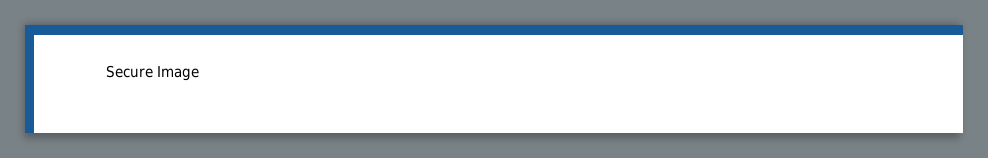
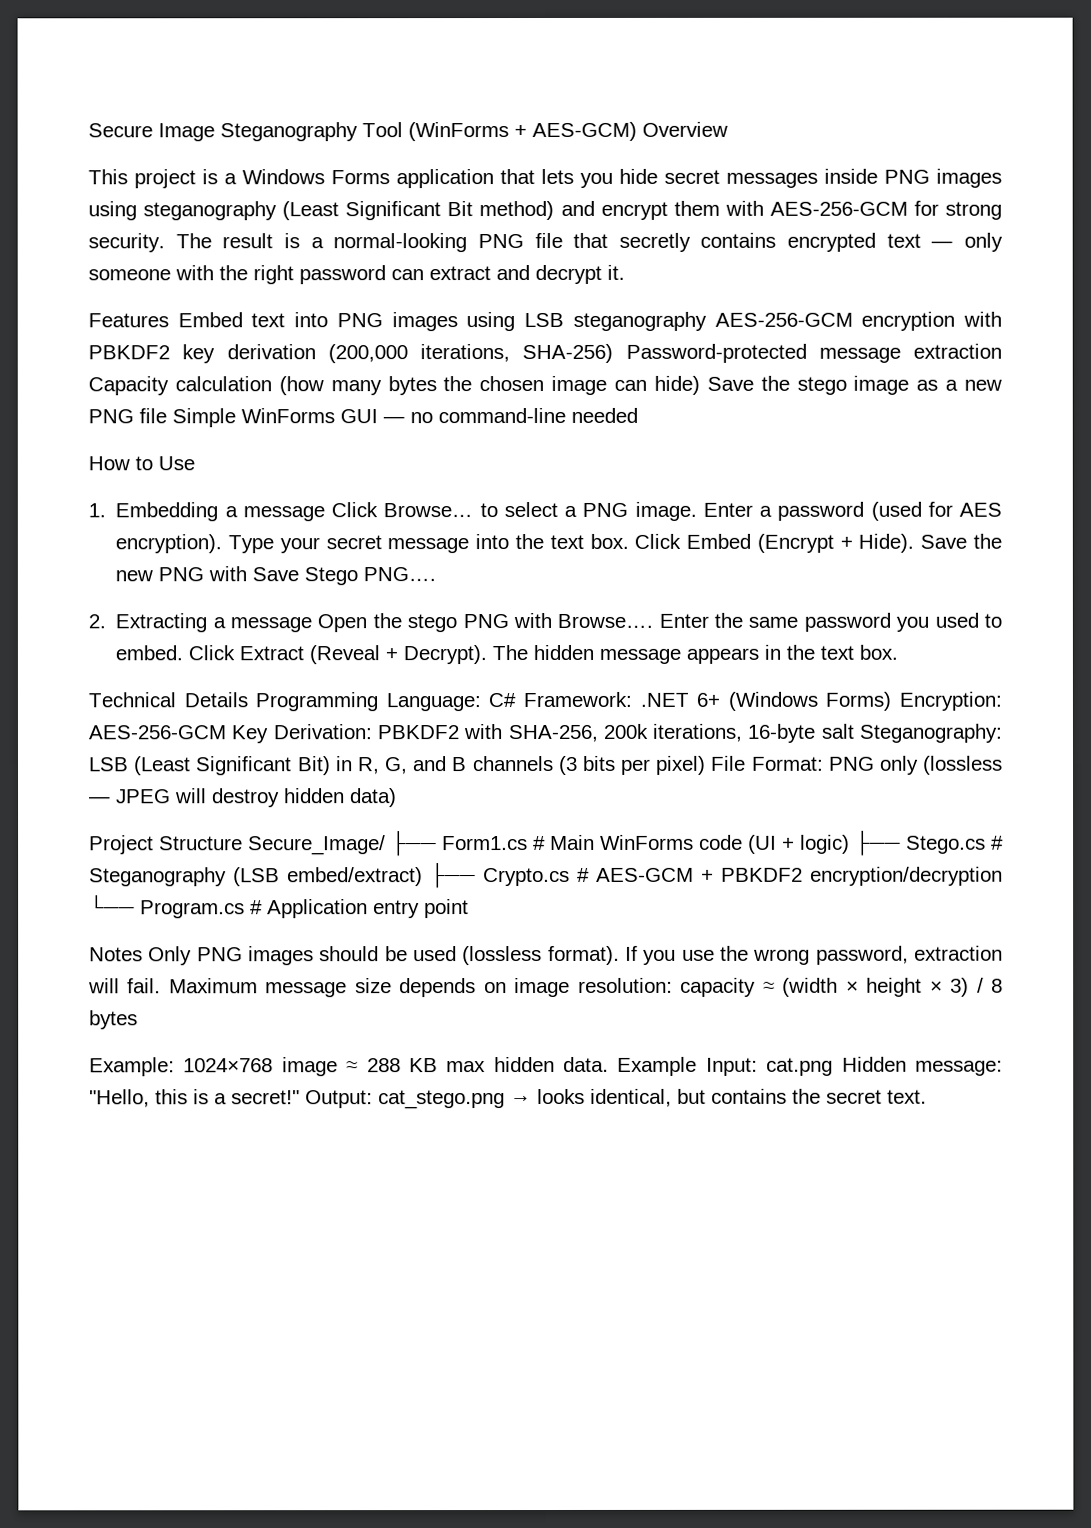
(200, 73) none -> [220,121,728,142] [88,168,1002,189] [88,200,1003,221] [88,232,1003,253] [88,264,625,285] [88,311,1003,332] [88,343,1002,364] [88,375,1002,396] [88,407,638,428] [88,456,195,471] [88,501,1002,522] [115,533,1002,554] [115,566,437,586] [88,612,1002,633] [115,644,899,665] [88,691,1003,712] [88,723,1002,744] [88,755,1003,776] [89,788,397,808] [89,830,1004,857] [89,863,1003,889] [89,895,469,919] [89,945,1004,966] [88,977,1004,998] [89,1010,138,1030] [89,1056,1003,1077] [89,1088,927,1110] Steganography Tool (WinForms + AES-GCM) Overview // This project is a Windows Forms application that lets you hide secret messages inside PNG images using steganography (Least Significant Bit method) and encrypt them with AES-256-GCM for strong security. The result is a normal-looking PNG file that secretly contains encrypted text — only someone with the right password can extract and decrypt it. // Features Embed text into PNG images using LSB steganography AES-256-GCM encryption with PBKDF2 key derivation (200,000 iterations, SHA-256) Password-protected message extraction Capacity calculation (how many bytes the chosen image can hide) Save the stego image as a new PNG file Simple WinForms GUI — no command-line needed // How to Use // 1. Embedding a message Click Browse… to select a PNG image. Enter a password (used for AES encryption). Type your secret message into the text box. Click Embed (Encrypt + Hide). Save the new PNG with Save Stego PNG…. // 2. Extracting a message Open the stego PNG with Browse…. Enter the same password you used to embed. Click Extract (Reveal + Decrypt). The hidden message appears in the text box. // Technical Details Programming Language: C# Framework: .NET 6+ (Windows Forms) Encryption: AES-256-GCM Key Derivation: PBKDF2 with SHA-256, 200k iterations, 16-byte salt Steganography: LSB (Least Significant Bit) in R, G, and B channels (3 bits per pixel) File Format: PNG only (lossless — JPEG will destroy hidden data) // Project Structure Secure_Image/ ├── Form1.cs # Main WinForms code (UI + logic) ├── Stego.cs # Steganography (LSB embed/extract) ├── Crypto.cs # AES-GCM + PBKDF2 encryption/decryption └── Program.cs # Application entry point // Notes Only PNG images should be used (lossless format). If you use the wrong password, extraction will fail. Maximum message size depends on image resolution: capacity ≈ (width × height × 3) / 8 bytes // Example: 1024×768 image ≈ 288 KB max hidden data. Example Input: cat.png Hidden message: "Hello, this is a secret!" Output: cat_stego.png → looks identical, but contains the secret text.

